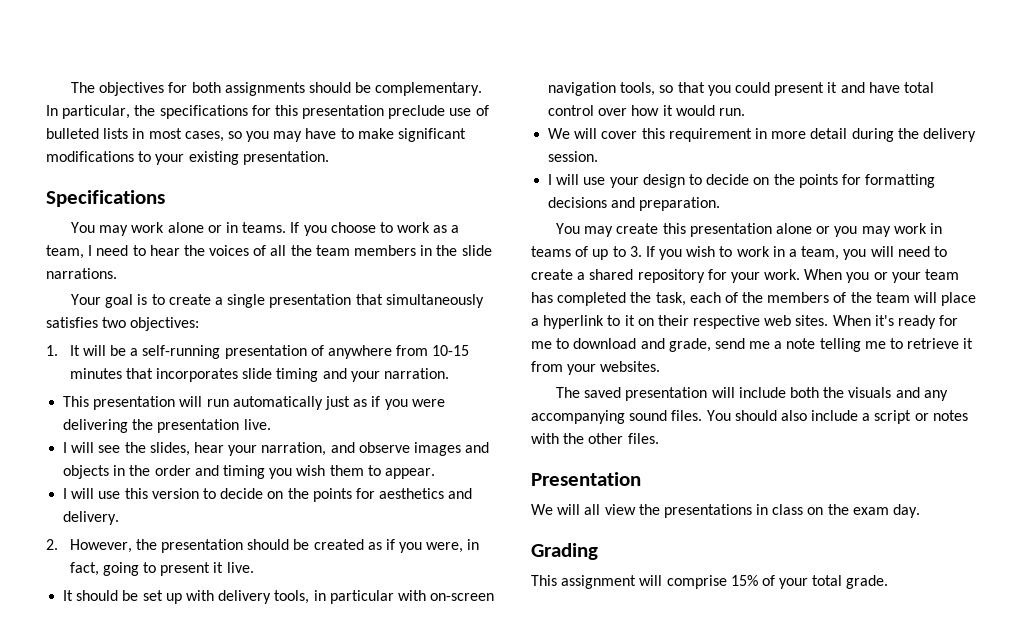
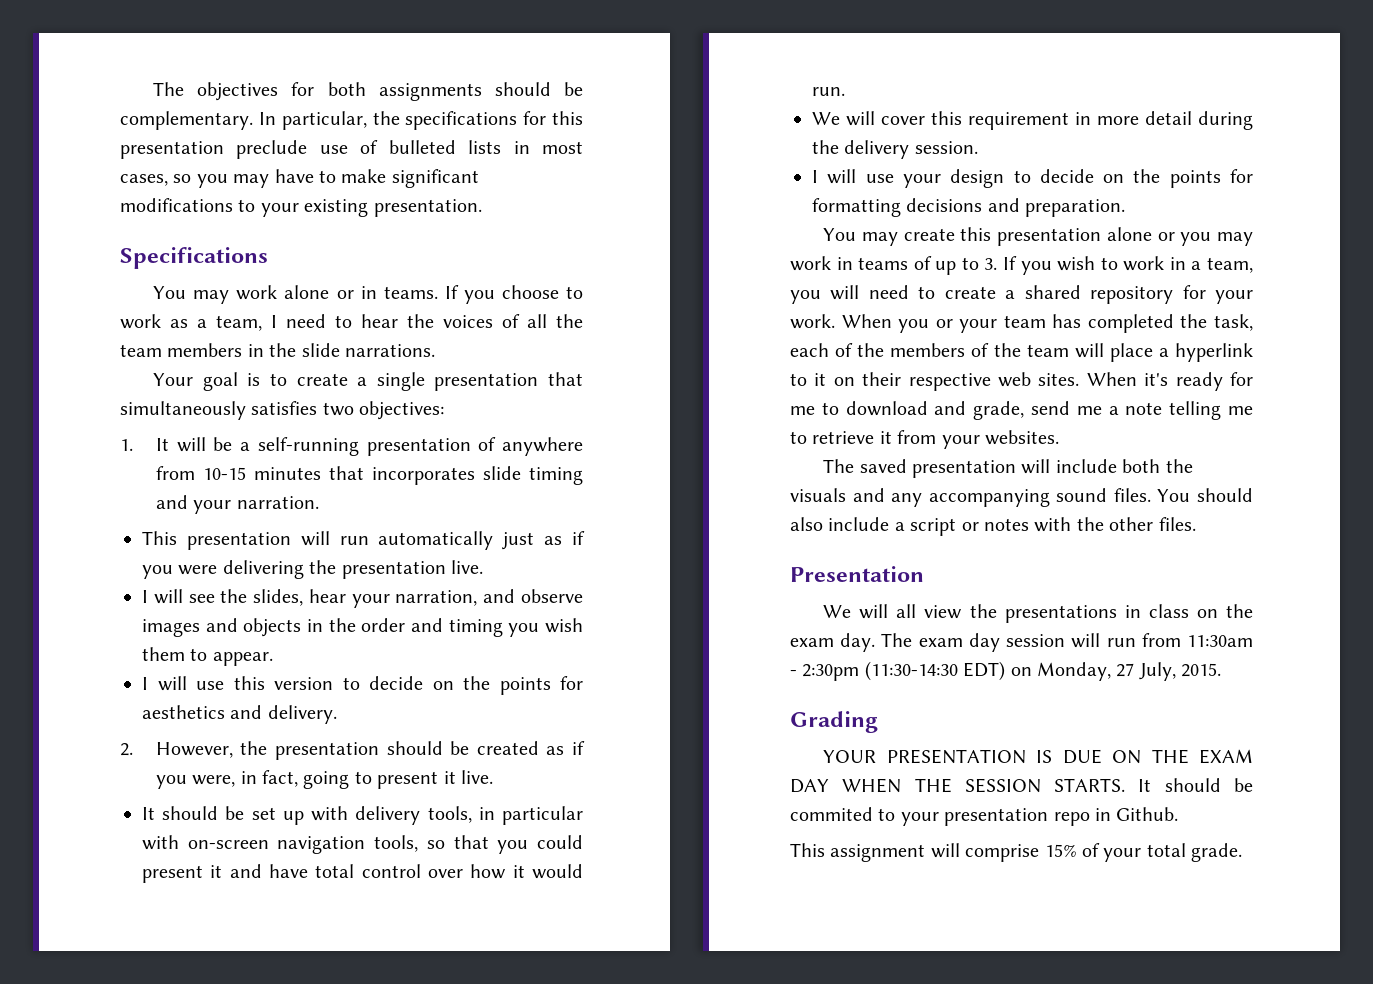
[531,543,598,560] // Grading -> [881,633,1253,652] [790,661,1222,681] [790,711,878,733] [823,749,1253,764] [790,778,1253,793] [790,807,1179,826] The exam day session will run from 11:30am - 2:30pm (11:30-14:30 EDT) on Monday, 27 July, 2015. // Grading // YOUR PRESENTATION IS DUE ON THE EXAM DAY WHEN THE SESSION STARTS. It should be commited to your presentation repo in Github.

